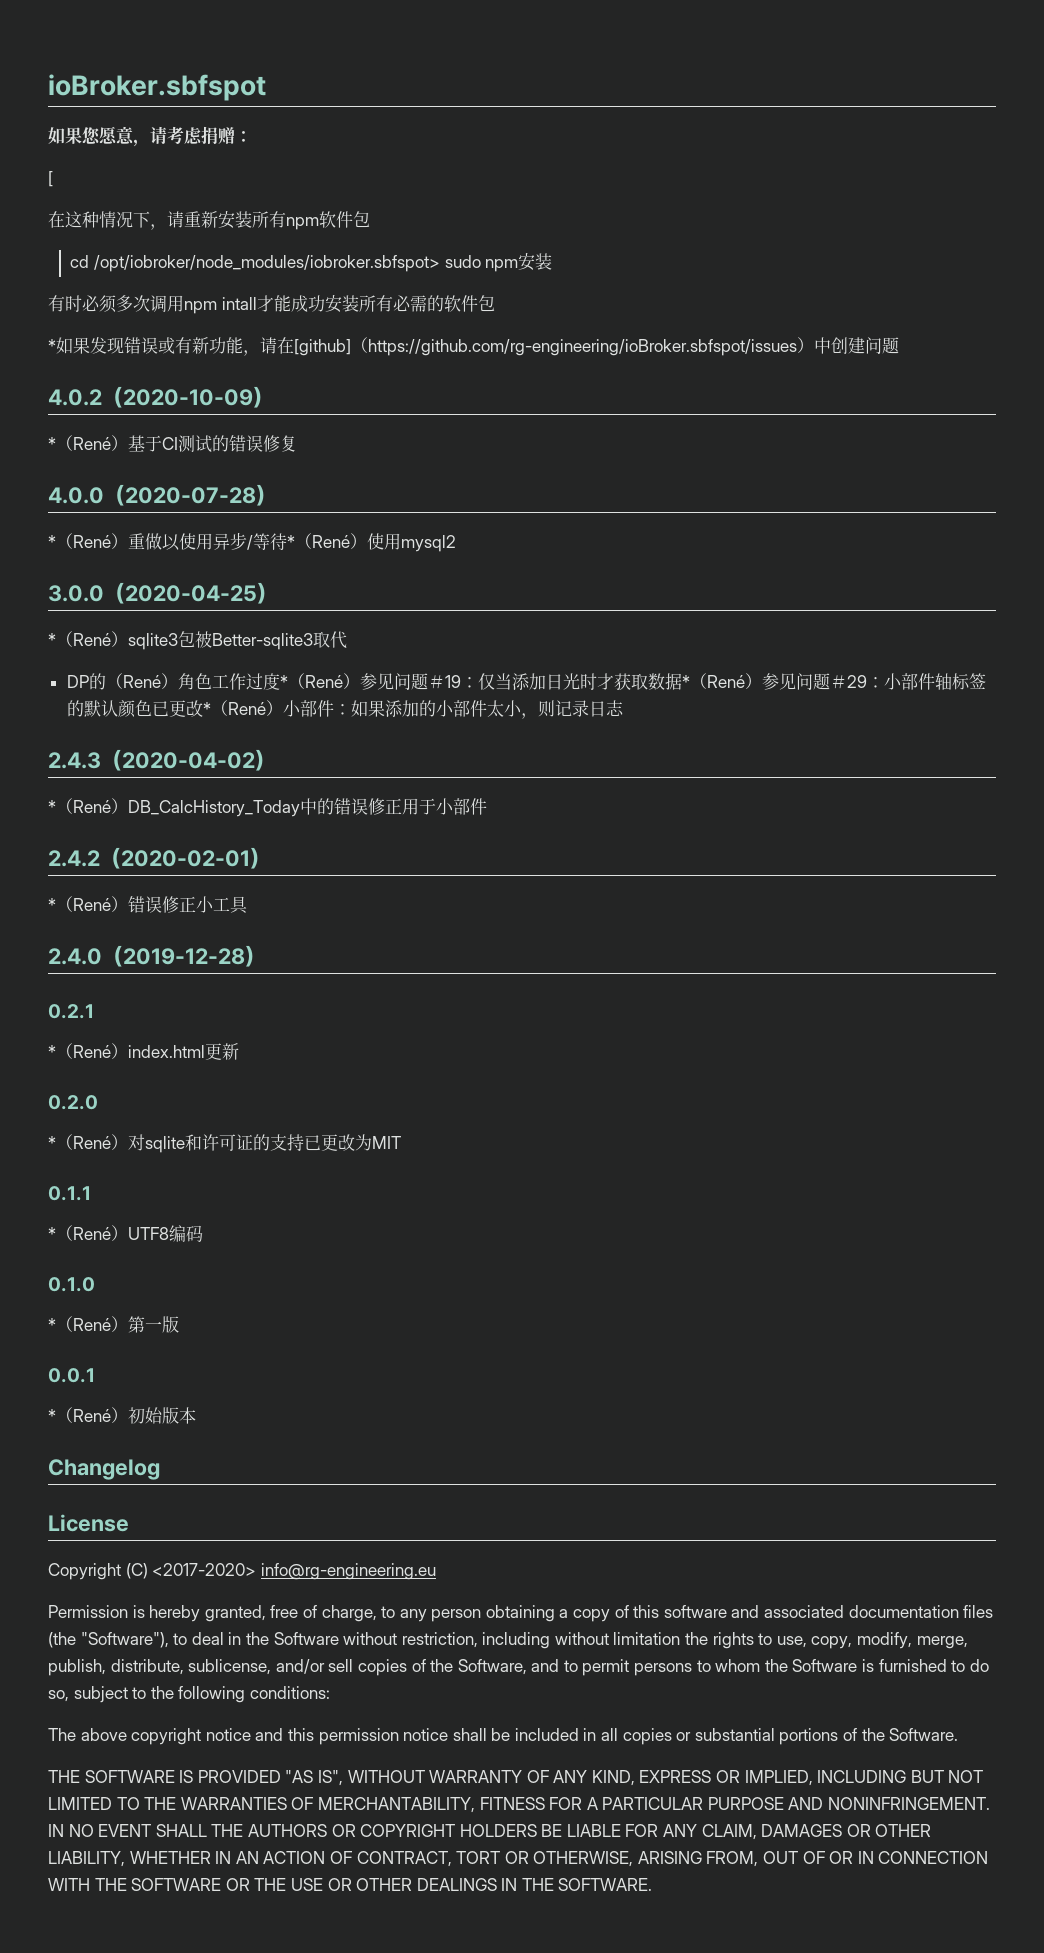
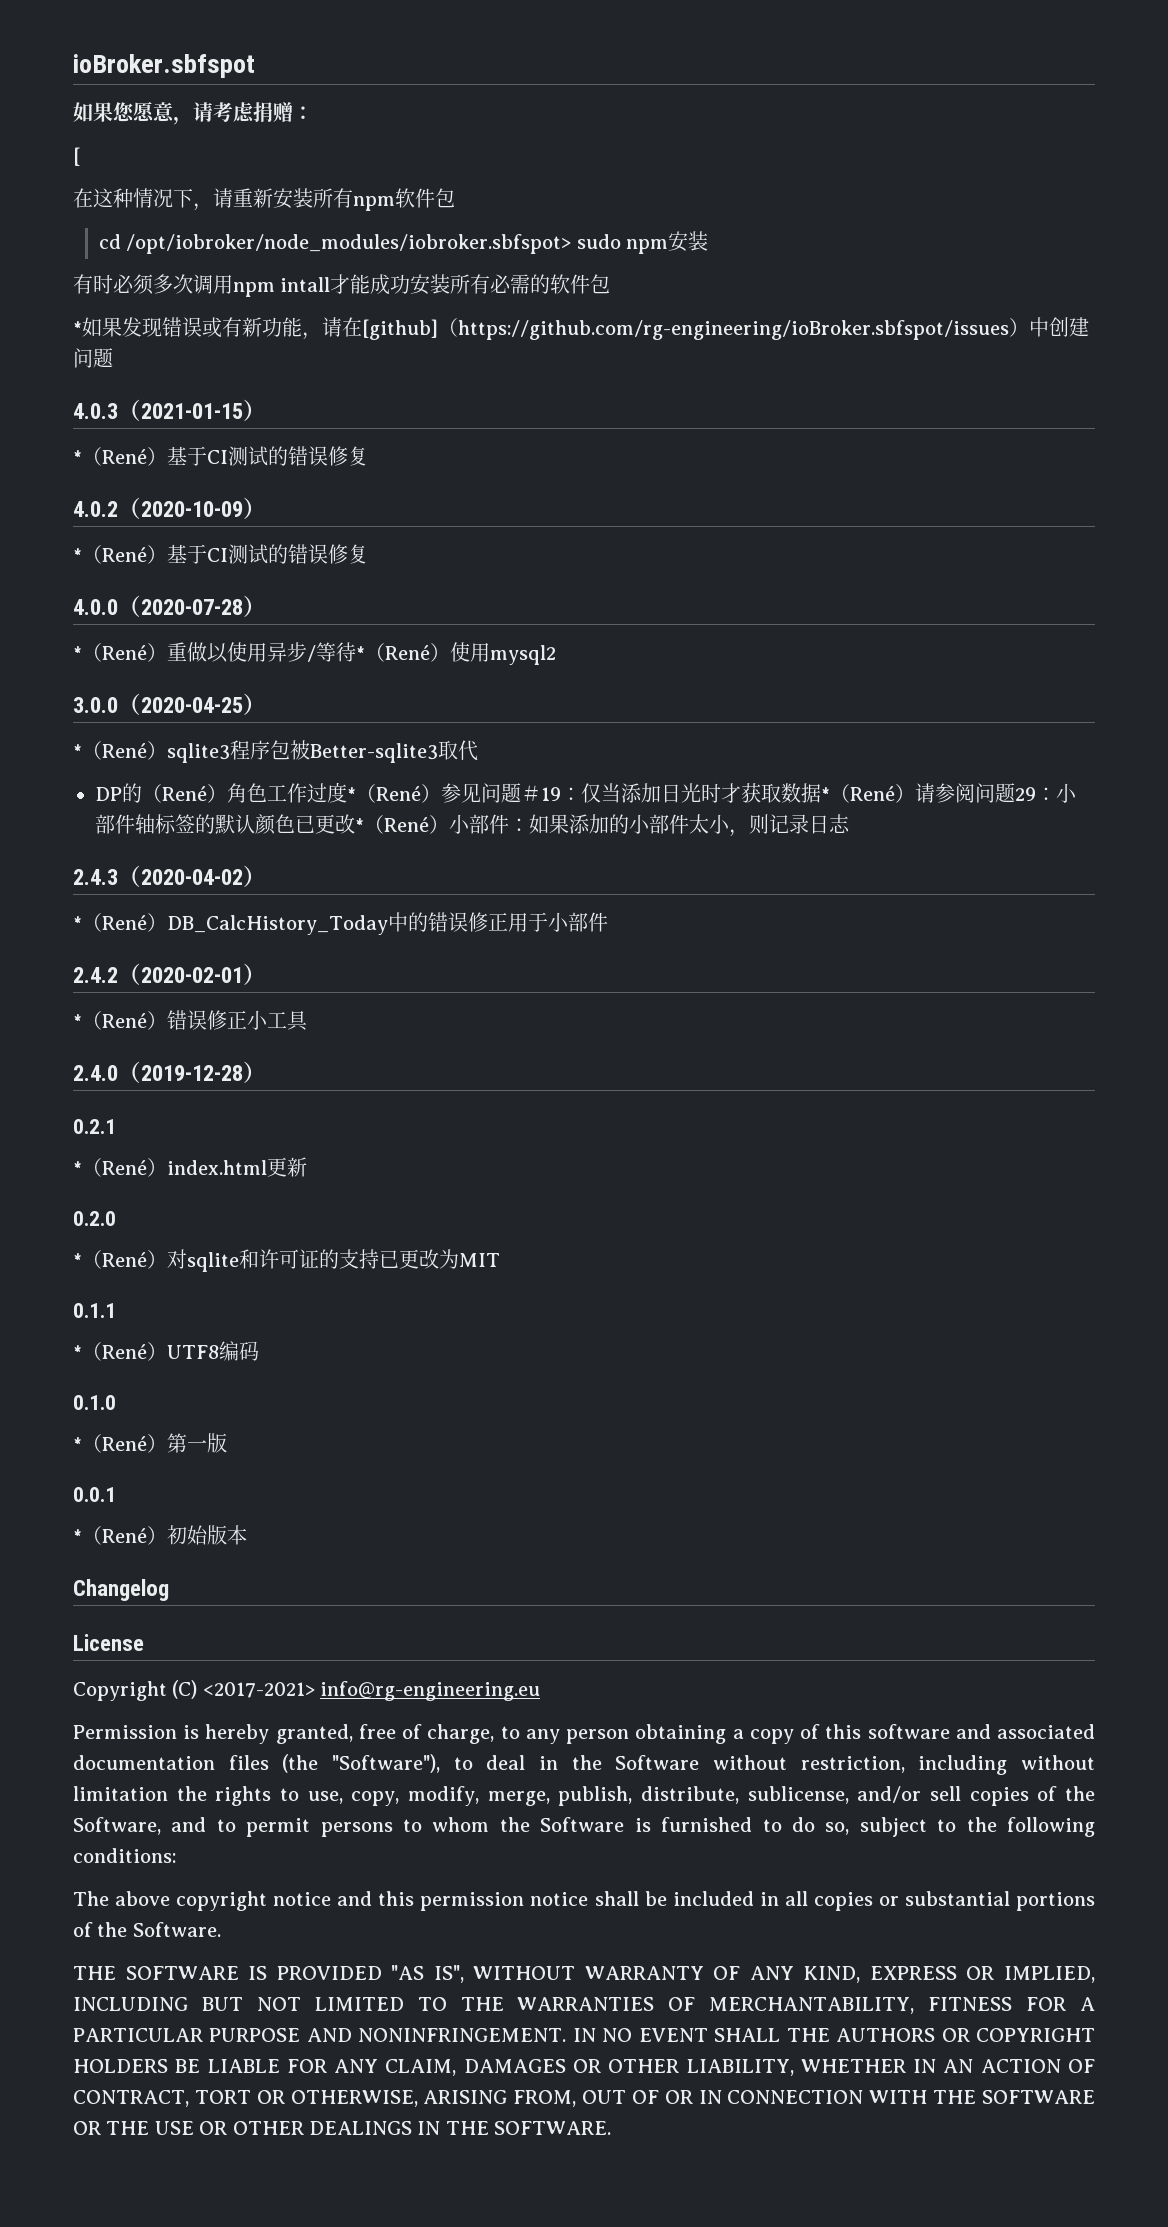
(899, 345) none -> [73,399,266,421] [73,446,368,466] // 4.0.3（2021-01-15） // *（René）基于CI测试的错误修复
(178, 641) none -> [230,740,270,760] 程序
[761,673,847,690] 参见问题＃ -> [915,783,1015,803] 请参阅问题
[152,1563,257,1576] <2017-2020> -> [202,1682,315,1698] <2017-2021>

